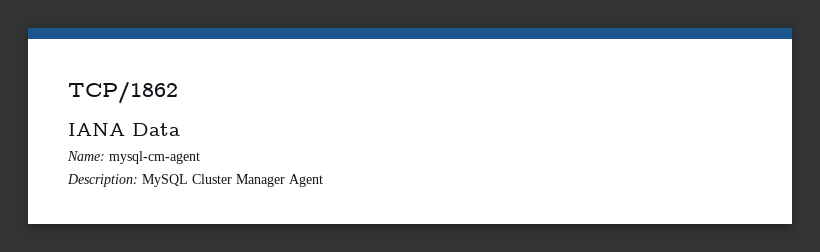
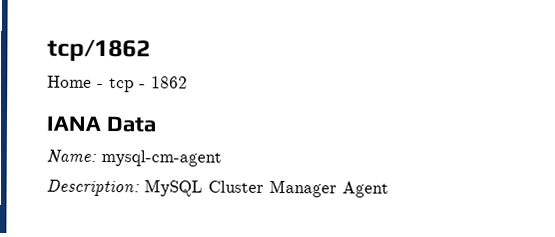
[68,82,178,104] TCP/1862 -> [47,39,151,62] [47,75,188,93] tcp/1862 // Home - tcp - 1862

